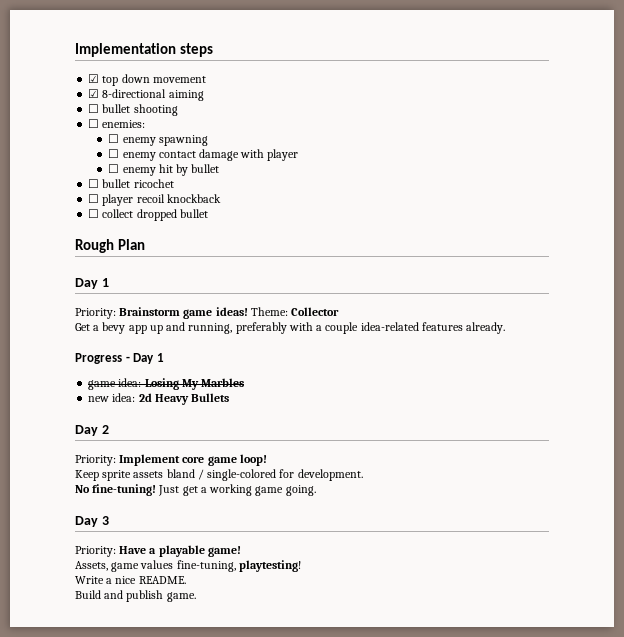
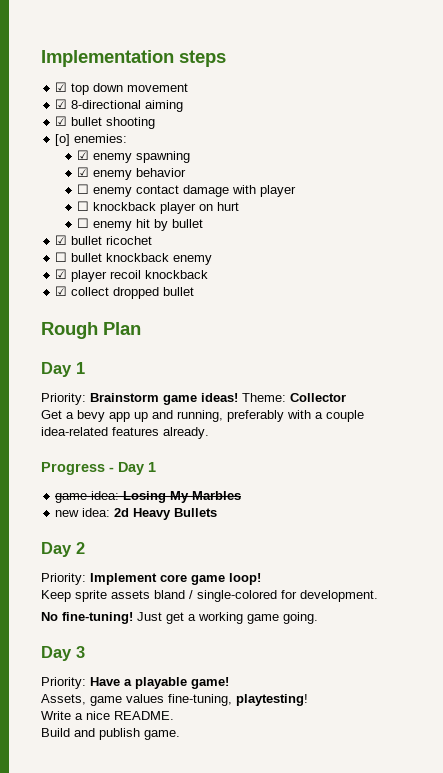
[88,104,100,113] ☐ -> [55,116,68,126] ☑
[88,119,100,128] ☐ -> [55,134,71,146] [o]
[108,134,120,143] ☐ -> [77,150,90,160] ☑
(208, 140) none -> [77,167,187,180] // ☑ enemy behavior
(299, 155) none -> [77,201,240,214] // ☐ knockback player on hurt
[88,179,100,188] ☐ -> [55,235,68,245] ☑
(100, 198) none -> [71,253,213,265] [55,269,68,279] bullet knockback enemy // ☑
[88,209,100,218] ☐ -> [55,286,68,296] ☑

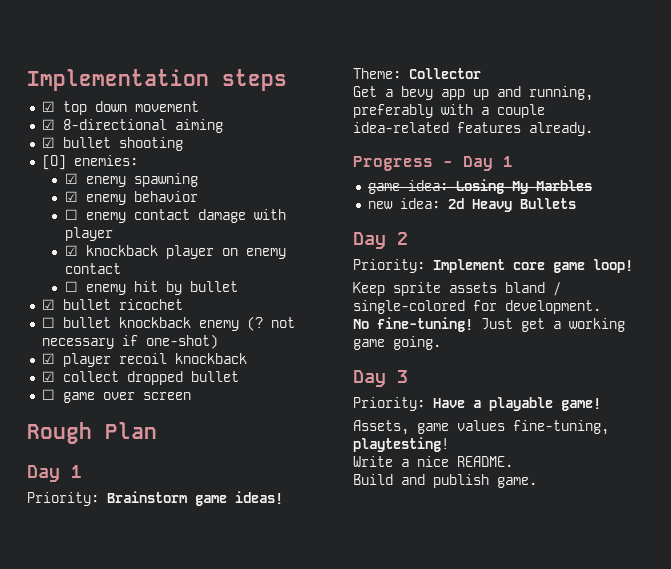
[55,134,71,146] [o] -> [41,155,66,170] [O]
[77,201,90,211] ☐ -> [64,245,78,256] ☑
[217,202,240,211] hurt -> [245,248,286,259] [64,263,121,274] enemy contact
(213, 260) none -> [246,316,295,331] [41,334,218,349] (? not necessary if one-shot)
(195, 291) none -> [41,389,191,403] // ☐ game over screen

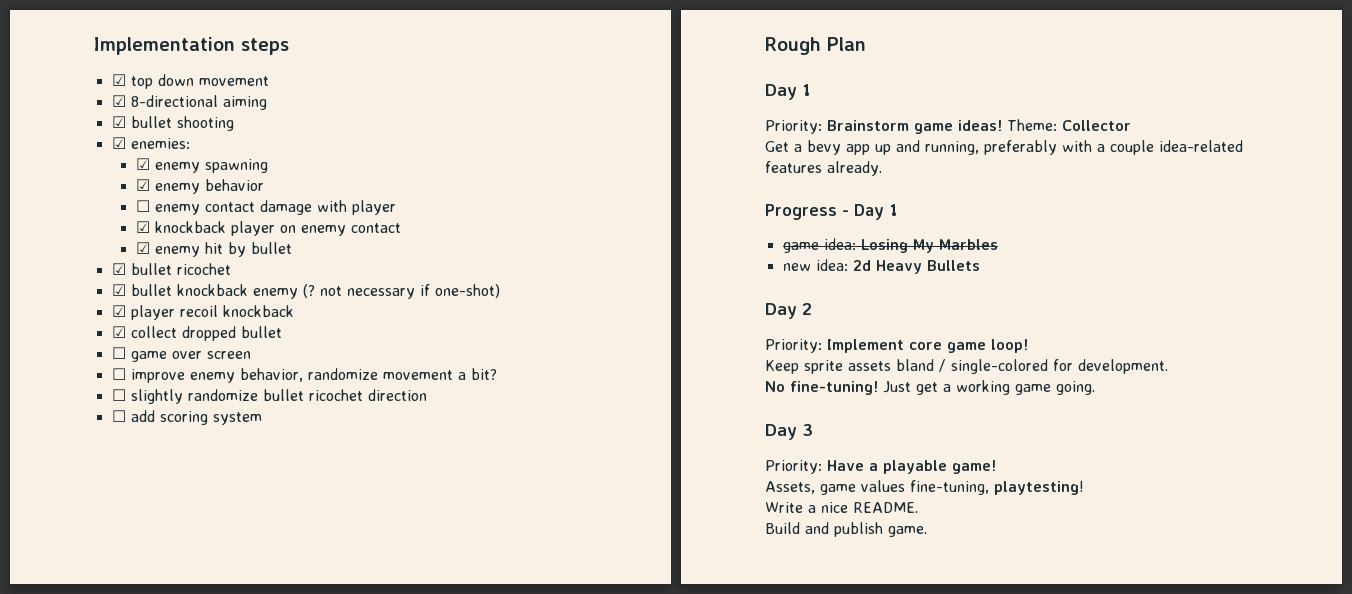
[41,155,66,170] [O] -> [111,137,126,149] ☑
[64,281,78,292] ☐ -> [135,242,150,254] ☑
[41,317,55,328] ☐ -> [111,284,126,296] ☑
(191, 396) none -> [111,368,497,383] [111,389,427,404] [111,410,262,425] // ☐ improve enemy behavior, randomize movement a bit? // ☐ slightly randomize bullet ricochet direction // ☐ add scoring system

